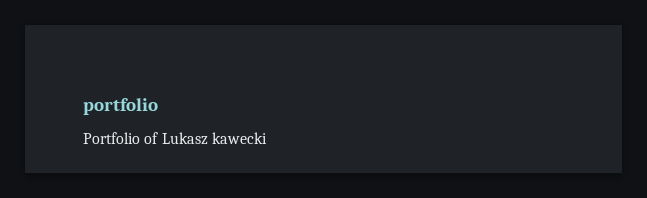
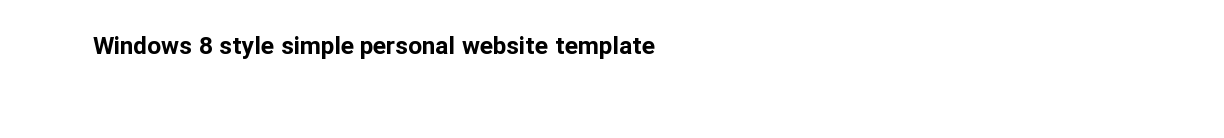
[83,98,158,115] [83,132,267,145] portfolio // Portfolio of Lukasz kawecki -> [93,36,655,59] Windows 8 style simple personal website template

